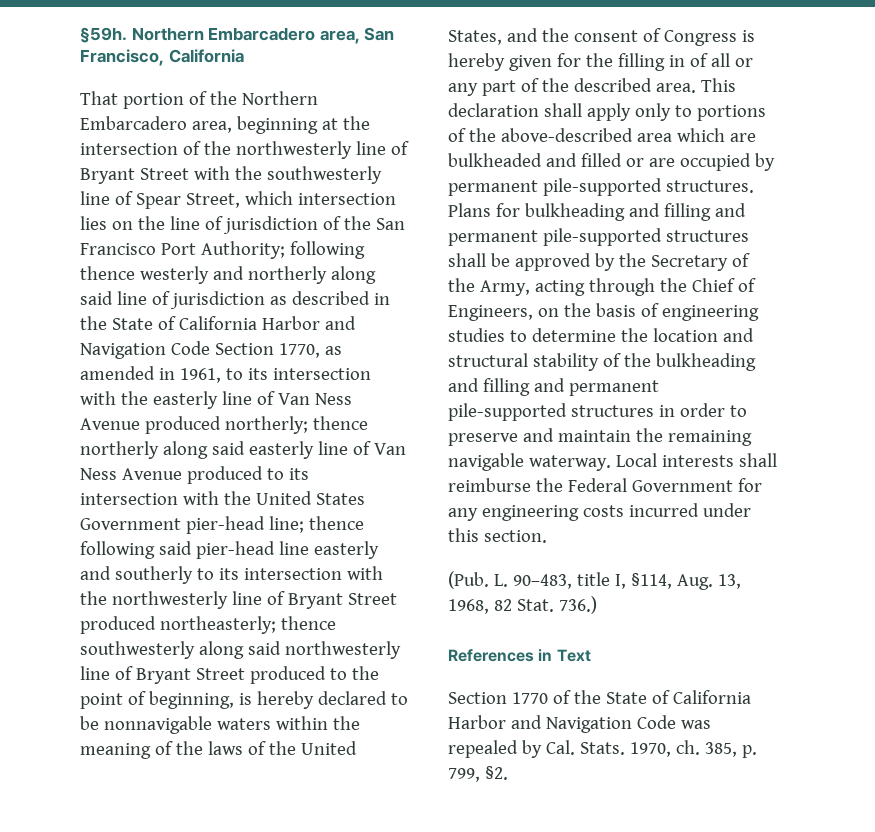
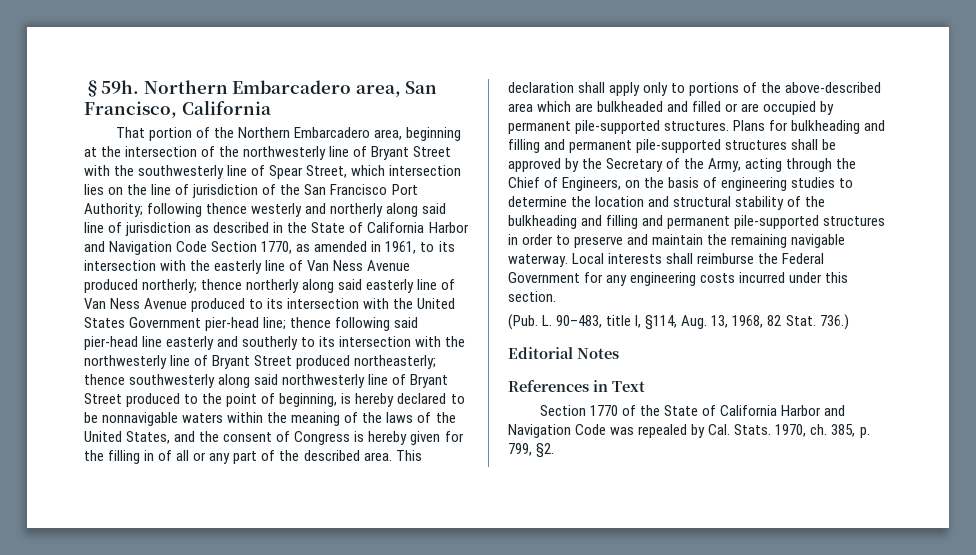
(597, 605) none -> [508,347,619,359] // Editorial Notes

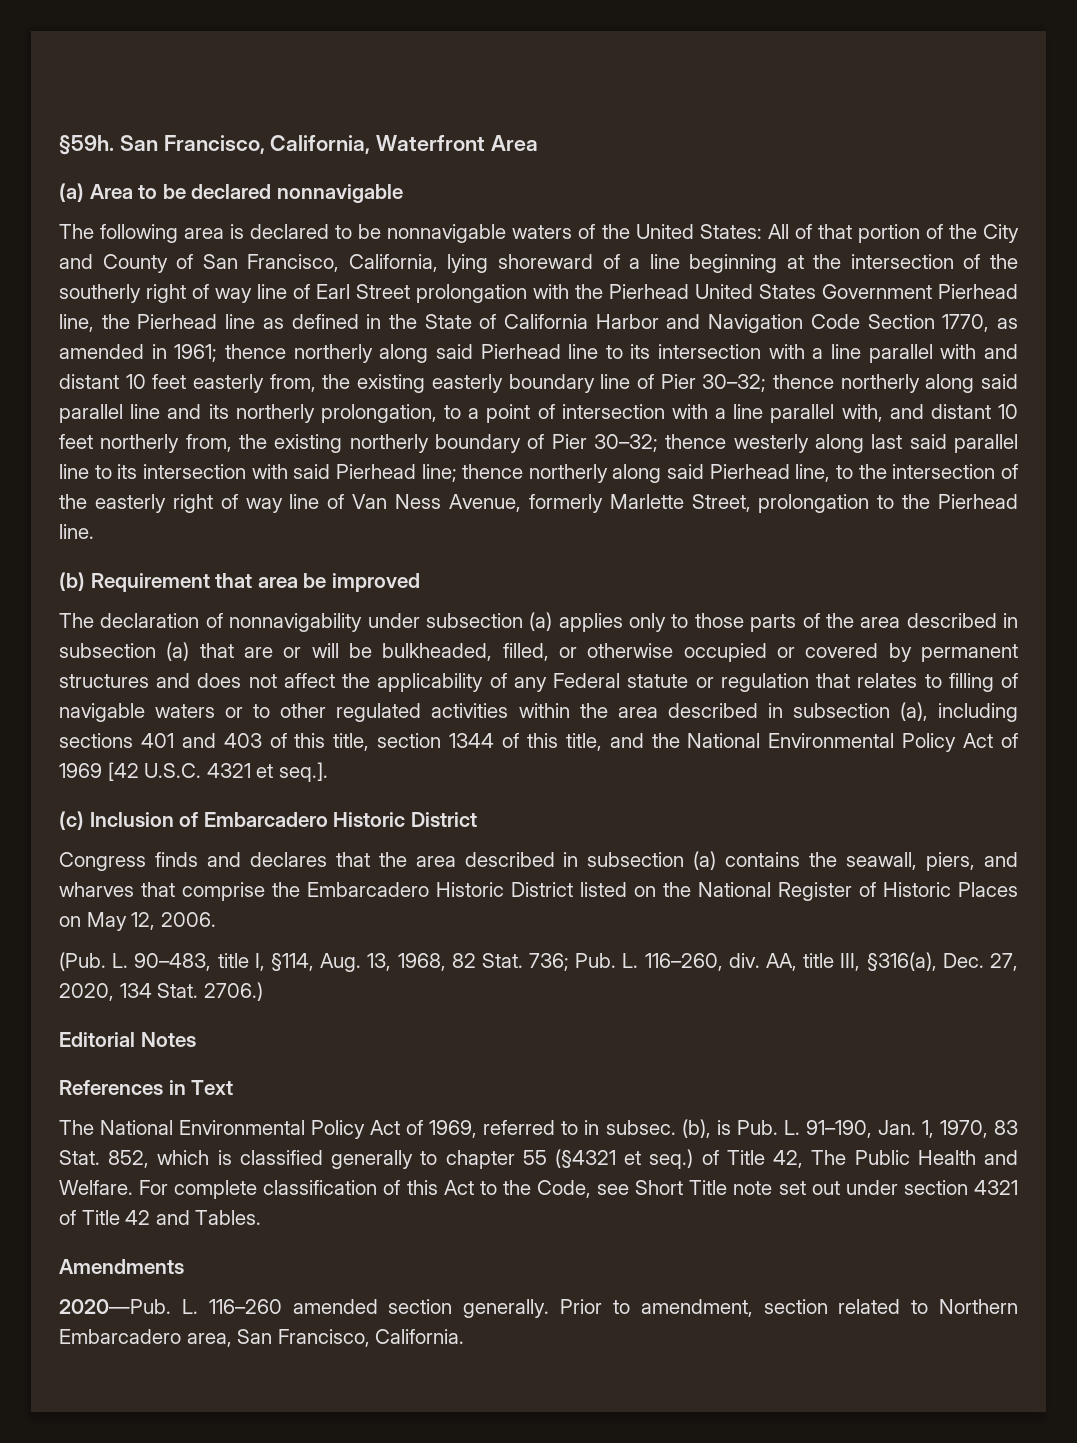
[143,80,438,97] [84,100,271,118] [115,127,402,141] Northern Embarcadero area, San Francisco, California // That portion of the Northern Embarcadero area, -> [119,135,539,154] [59,183,403,203] [59,224,1020,243] [59,254,680,273] San Francisco, California, Waterfront Area // (a) Area to be declared nonnavigable // The following area is declared to be nonnavigable waters of the United States: All of that portion of the City and County of San Francisco, California, lying shoreward of a line
[243,146,452,160] [84,165,462,179] [84,184,418,198] [84,203,447,217] [84,222,270,236] northwesterly line of Bryant Street with the southwesterly line of Spear Street, which intersection lies on the line of jurisdiction of the San Francisco Port Authority; following thence westerly and northerly along said line of jurisdiction as described -> [59,284,1018,303] [59,314,359,332] southerly right of way line of Earl Street prolongation with the Pierhead United States Government Pierhead line, the Pierhead line as defined
[385,241,455,254] [84,260,411,274] [84,279,456,293] [84,298,456,312] [84,317,419,331] [84,336,466,350] [84,355,437,369] [84,374,449,388] [84,393,465,407] [84,412,456,426] [84,431,464,445] [84,450,422,464] [508,82,882,96] [508,101,835,115] [508,120,886,134] [508,139,837,153] [508,158,857,172] [508,177,854,191] [508,196,826,210] [508,215,886,229] [508,234,846,248] [508,253,825,267] [508,272,849,286] [508,291,556,302] 1961, to its intersection with the easterly line of Van Ness Avenue produced northerly; thence northerly along said easterly line of Van Ness Avenue produced to its intersection with the United States Government pier-head line; thence following said pier-head line easterly and southerly to its intersection with the northwesterly line of Bryant Street produced northeasterly; thence southwesterly along said northwesterly line of Bryant Street produced to the point of beginning, is hereby declared to be nonnavigable waters within the meaning of the laws of the United States, and the consent of Congress is hereby given for the filling in of all or any part of the described area. This declaration shall apply only to portions of the above-described area which are bulkheaded and filled or are occupied by permanent pile-supported structures. Plans for bulkheading and filling and permanent pile-supported structures shall be approved by the Secretary of the Army, acting through the Chief of Engineers, on the basis of engineering studies to determine the location and structural stability of the bulkheading and filling and permanent pile-supported structures in order to preserve and maintain the remaining navigable waterway. Local interests shall reimburse the Federal Government for any engineering costs incurred under this section. -> [174,344,1018,363] [59,374,1018,393] [59,404,1018,423] [59,434,1019,453] [59,464,1018,483] [59,494,1018,513] [59,524,94,539] [59,572,420,592] [59,612,1018,632] [59,642,1019,662] [59,673,1019,692] [59,702,1018,722] [59,733,1019,752] [59,762,328,782] [59,811,477,830] [59,851,1018,871] [59,882,1018,901] [59,912,216,931] 1961; thence northerly along said Pierhead line to its intersection with a line parallel with and distant 10 feet easterly from, the existing easterly boundary line of Pier 30–32; thence northerly along said parallel line and its northerly prolongation, to a point of intersection with a line parallel with, and distant 10 feet northerly from, the existing northerly boundary of Pier 30–32; thence westerly along last said parallel line to its intersection with said Pierhead line; thence northerly along said Pierhead line, to the intersection of the easterly right of way line of Van Ness Avenue, formerly Marlette Street, prolongation to the Pierhead line. // (b) Requirement that area be improved // The declaration of nonnavigability under subsection (a) applies only to those parts of the area described in subsection (a) that are or will be bulkheaded, filled, or otherwise occupied or covered by permanent structures and does not affect the applicability of any Federal statute or regulation that relates to filling of navigable waters or to other regulated activities within the area described in subsection (a), including sections 401 and 403 of this title, section 1344 of this title, and the National Environmental Policy Act of 1969 [42 U.S.C. 4321 et seq.]. // (c) Inclusion of Embarcadero Historic District // Congress finds and declares that the area described in subsection (a) contains the seawall, piers, and wharves that comprise the Embarcadero Historic District listed on the National Register of Historic Places on May 12, 2006.
[819,314,849,330] 736.) -> [529,952,1018,971] [59,982,263,1001] 736; Pub. L. 116–260, div. AA, title III, §316(a), Dec. 27, 2020, 134 Stat. 2706.)
[539,405,846,416] [508,424,870,438] [508,443,555,458] Section 1770 of the State of California Harbor and Navigation Code was repealed by Cal. Stats. 1970, ch. 385, p. 799, §2. -> [59,1119,1019,1139] [59,1149,1018,1169] [59,1180,1018,1199] [59,1210,262,1225] [59,1259,184,1274] [59,1299,1019,1318] [59,1329,465,1347] The National Environmental Policy Act of 1969, referred to in subsec. (b), is Pub. L. 91–190, Jan. 1, 1970, 83 Stat. 852, which is classified generally to chapter 55 (§4321 et seq.) of Title 42, The Public Health and Welfare. For complete classification of this Act to the Code, see Short Title note set out under section 4321 of Title 42 and Tables. // Amendments // 2020—Pub. L. 116–260 amended section generally. Prior to amendment, section related to Northern Embarcadero area, San Francisco, California.

